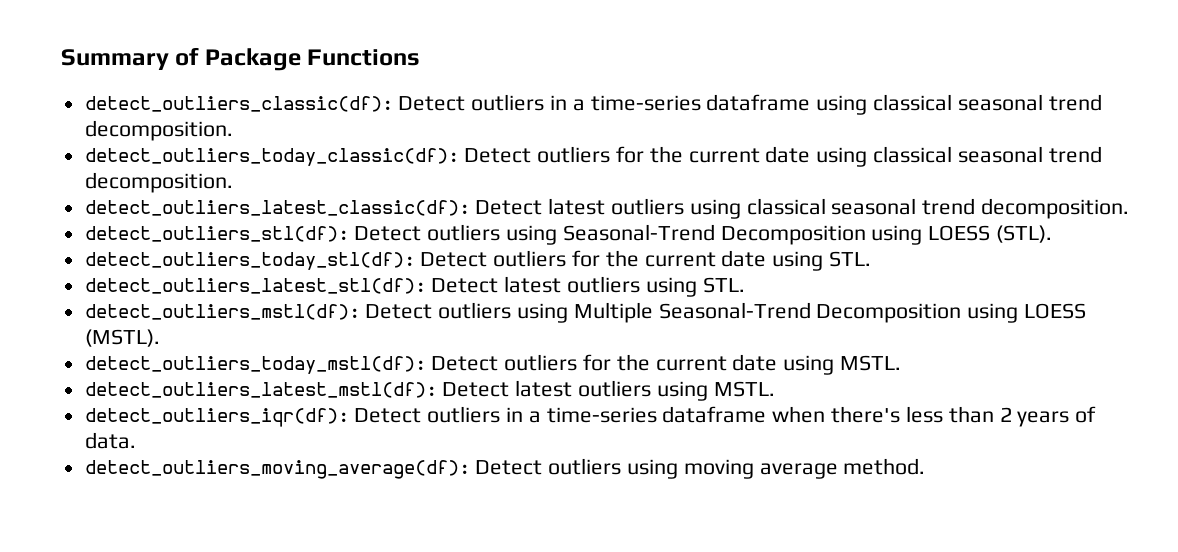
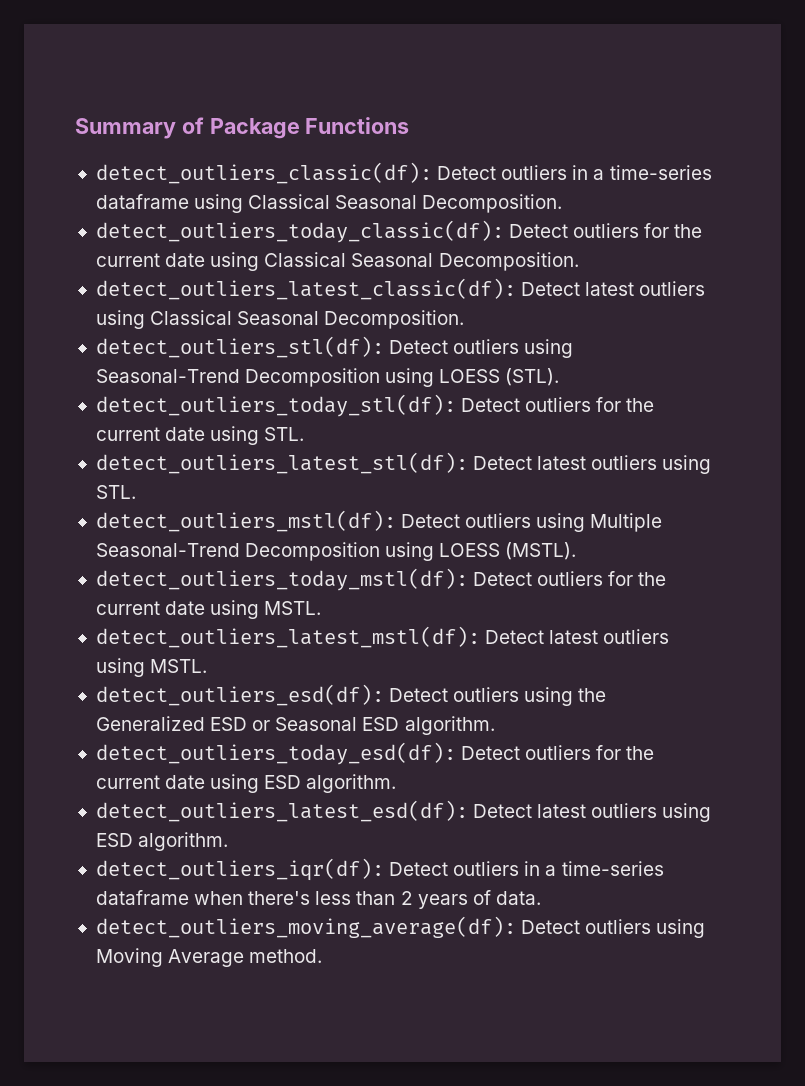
[873,94,1102,111] [84,120,233,141] classical seasonal trend decomposition. -> [248,194,563,213] Classical Seasonal Decomposition.
[873,146,1102,163] [84,172,233,193] classical seasonal trend decomposition. -> [264,252,579,271] Classical Seasonal Decomposition.
[746,198,1130,219] classical seasonal trend decomposition. -> [150,310,465,329] Classical Seasonal Decomposition.
(775, 389) none -> [95,684,607,706] [95,716,495,735] [95,742,655,765] [95,774,397,793] [95,800,712,822] [95,832,229,851] // detect_outliers_esd(df): Detect outliers using the Generalized ESD or Seasonal ESD algorithm. // detect_outliers_today_esd(df): Detect outliers for the current date using ESD algorithm. // detect_outliers_latest_esd(df): Detect latest outliers using ESD algorithm.
[683,459,838,479] moving average -> [95,948,245,967] Moving Average

